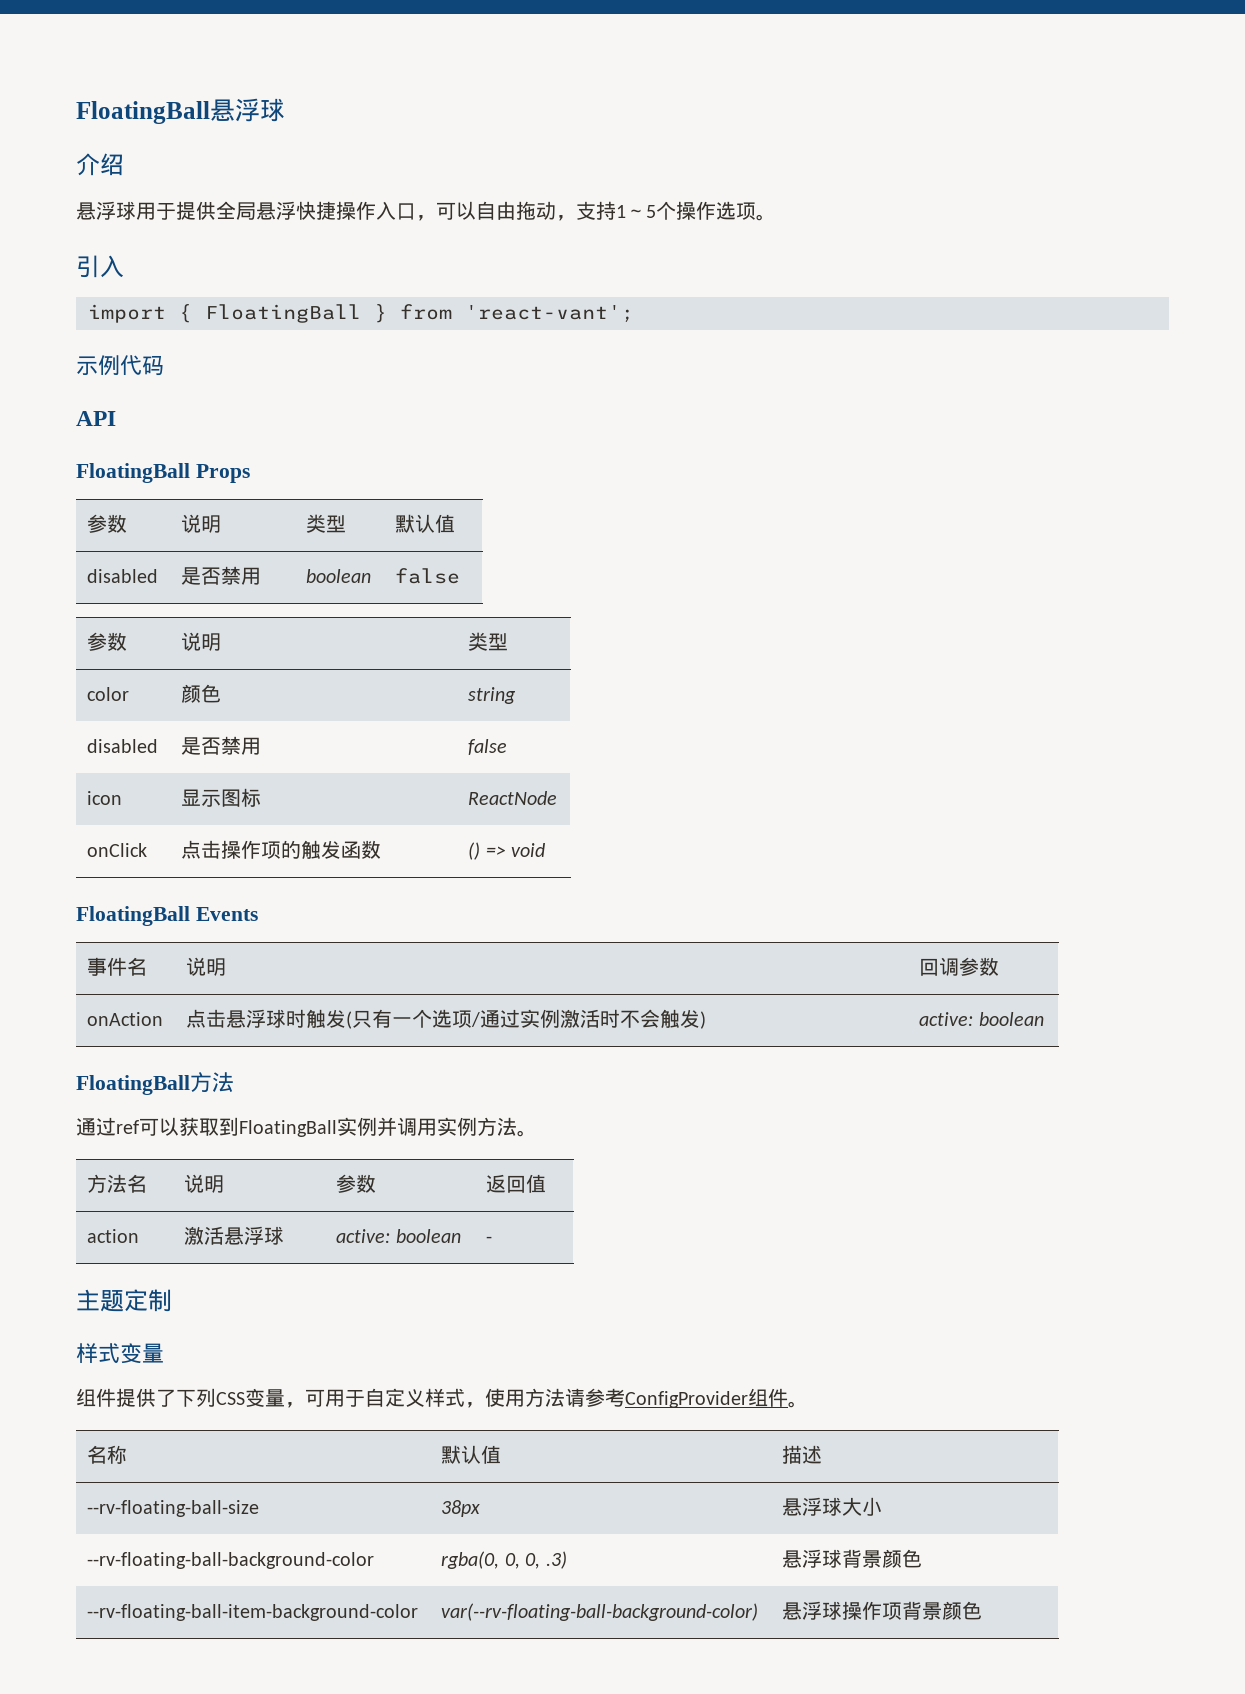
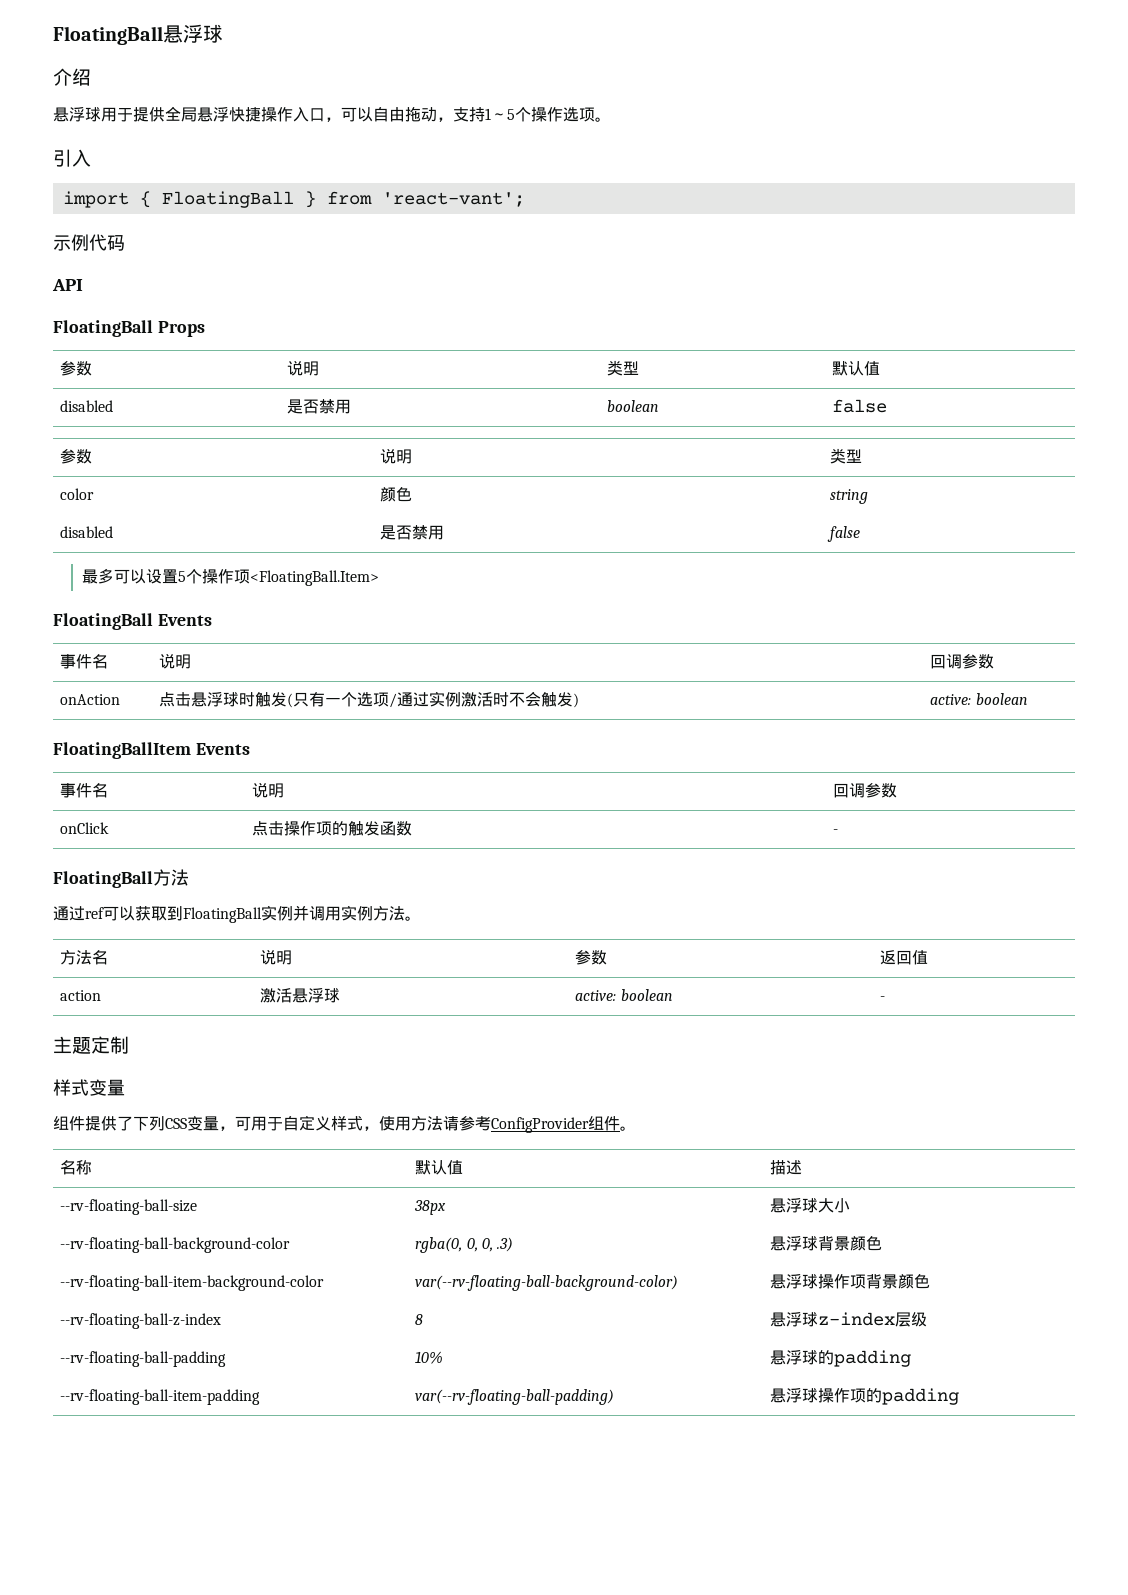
[87,791,123,805] [181,788,262,807] [468,791,558,805] [87,843,148,857] [181,840,382,859] [468,842,546,860] // icon | 显示图标 | ReactNode // onClick | 点击操作项的触发函数 | () => void -> [82,568,380,586] // 最多可以设置5个操作项<FloatingBall.Item>
(1044, 1019) none -> [53,742,250,759] [60,783,109,798] [252,782,285,798] [833,783,898,798] [60,822,110,834] [252,821,413,836] [833,829,839,834] // FloatingBallItem Events // 事件名 | 说明 | 回调参数 // onClick | 点击操作项的触发函数 | -
(983, 1610) none -> [60,1313,222,1329] [415,1314,424,1325] [770,1312,928,1327] [60,1351,227,1367] [415,1351,444,1364] [770,1350,912,1367] [60,1389,261,1405] [415,1389,615,1405] [770,1388,960,1405] // --rv-floating-ball-z-index | 8 | 悬浮球z-index层级 // --rv-floating-ball-padding | 10% | 悬浮球的padding // --rv-floating-ball-item-padding | var(--rv-floating-ball-padding) | 悬浮球操作项的padding

